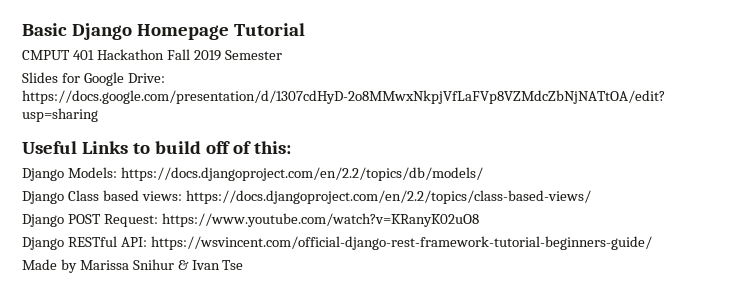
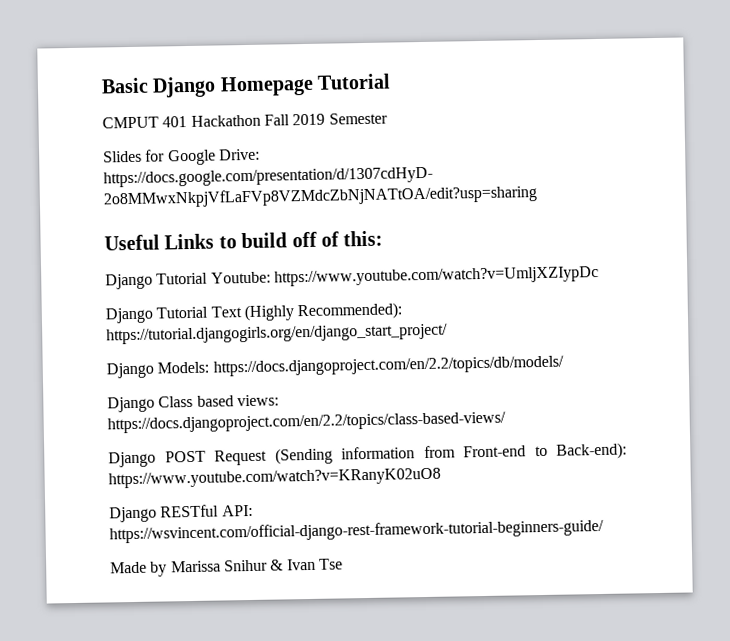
(291, 147) none -> [105,266,599,290] [105,302,403,324] [106,323,448,345] // Django Tutorial Youtube: https://www.youtube.com/watch?v=UmljXZIypDc // Django Tutorial Text (Highly Recommended): https://tutorial.djangogirls.org/en/django_start_project/
[103,214,158,227] Request: -> [214,442,627,466] Request (Sending information from Front-end to Back-end):

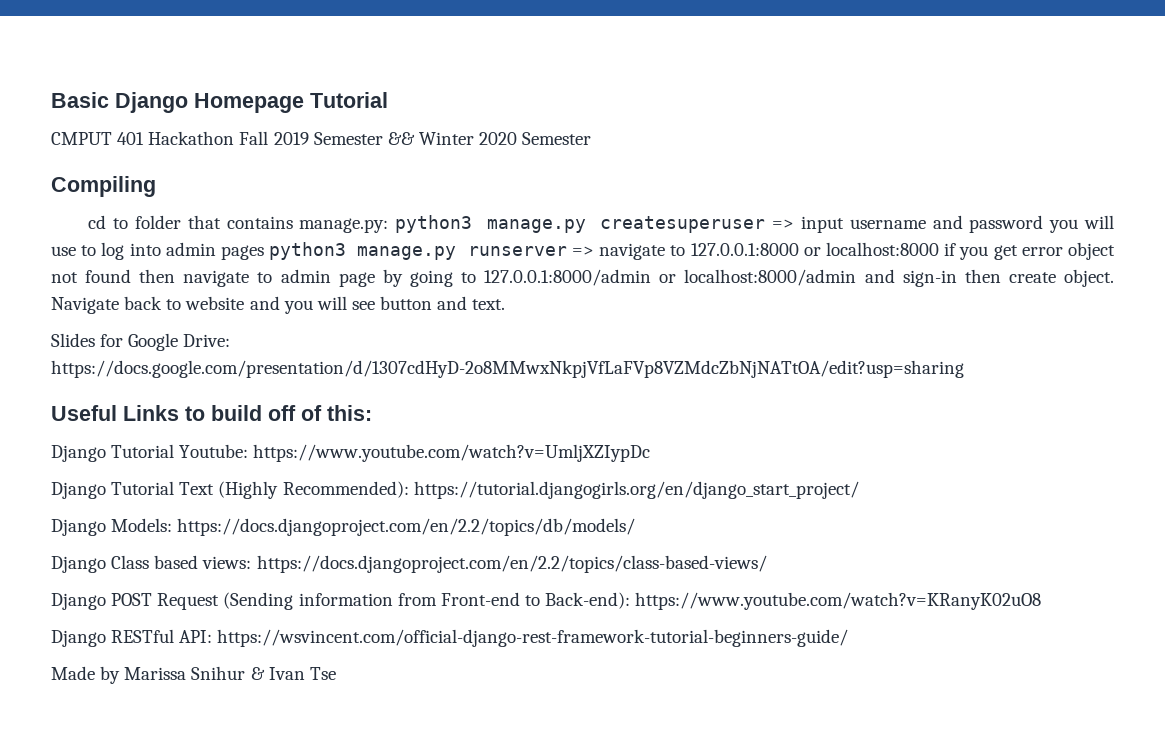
(388, 118) none -> [387,132,592,145] [51,176,156,197] [88,215,1114,233] [51,242,1115,260] [51,269,1114,287] [51,296,506,314] && Winter 2020 Semester // Compiling // cd to folder that contains manage.py: python3 manage.py createsuperuser => input username and password you will use to log into admin pages python3 manage.py runserver => navigate to 127.0.0.1:8000 or localhost:8000 if you get error object not found then navigate to admin page by going to 127.0.0.1:8000/admin or localhost:8000/admin and sign-in then create object. Navigate back to website and you will see button and text.

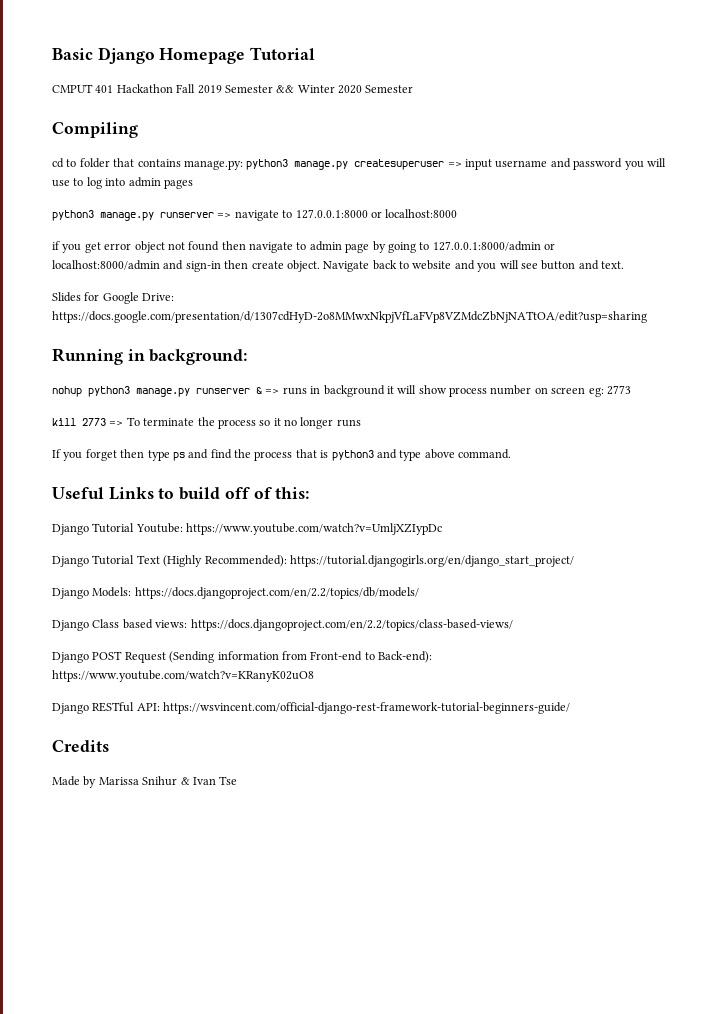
(265, 252) none -> (193, 184) //
(939, 249) none -> (458, 213) //
(964, 369) none -> [52,348,248,365] [52,385,631,397] [52,417,361,429] [52,449,511,461] // Running in background: // nohup python3 manage.py runserver & => runs in background it will show process number on screen eg: 2773 // kill 2773 => To terminate the process so it no longer runs // If you forget then type ps and find the process that is python3 and type above command.
(849, 638) none -> [52,740,109,752] // Credits

